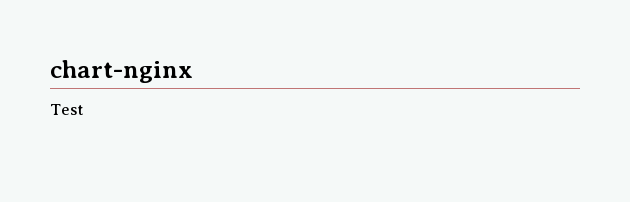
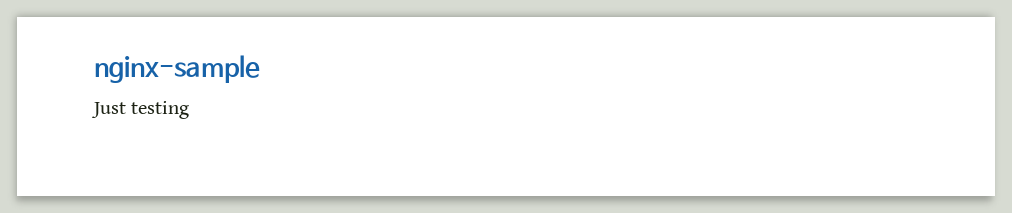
[50,60,193,83] [50,104,84,115] chart-nginx // Test -> [94,55,260,83] [91,101,190,119] nginx-sample // Just testing

